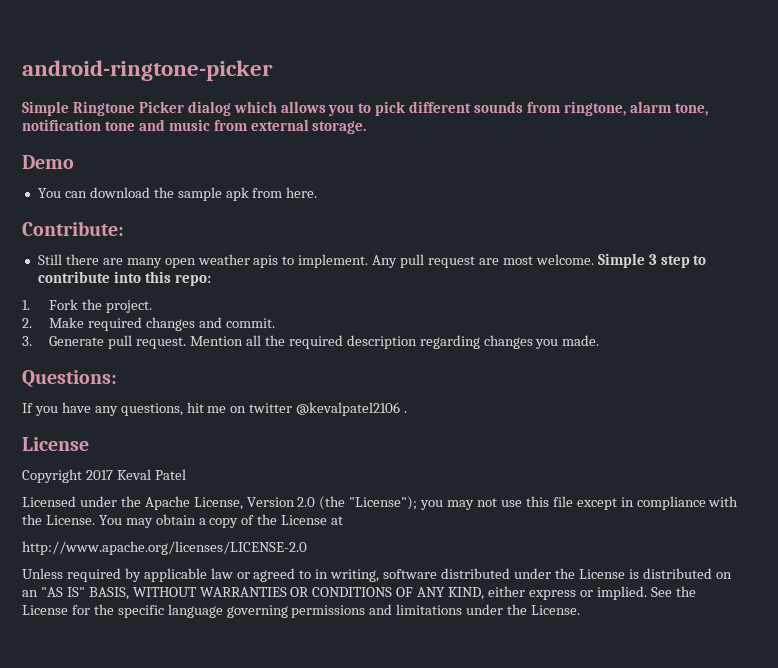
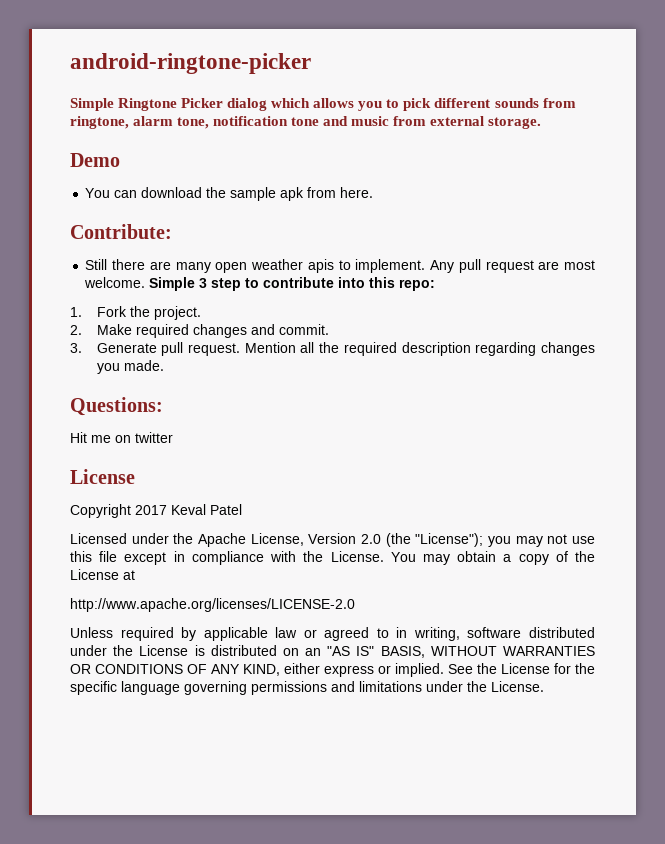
[22,402,204,416] If you have any questions, hit -> [70,432,87,443] Hit
[296,402,408,416] @kevalpatel2106 . -> (173, 437) none

